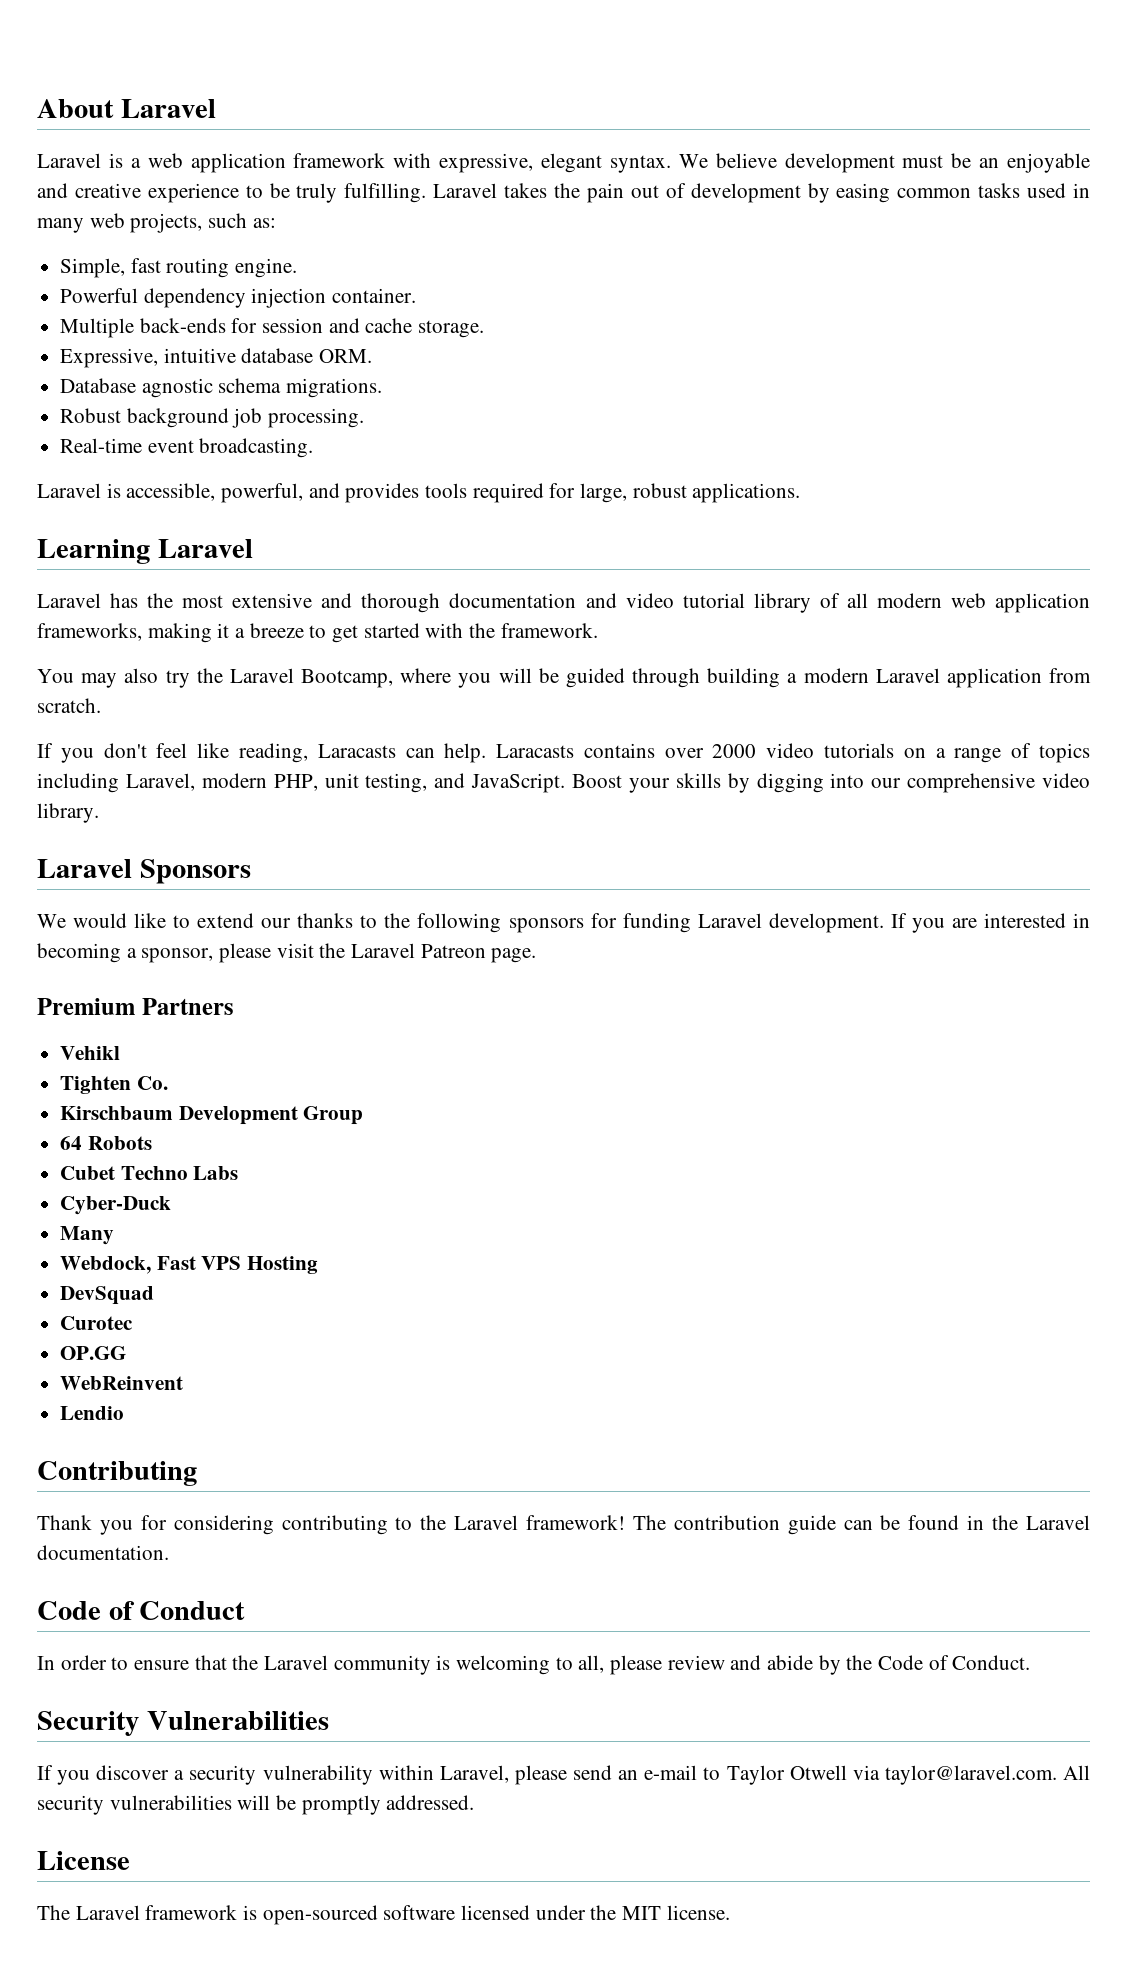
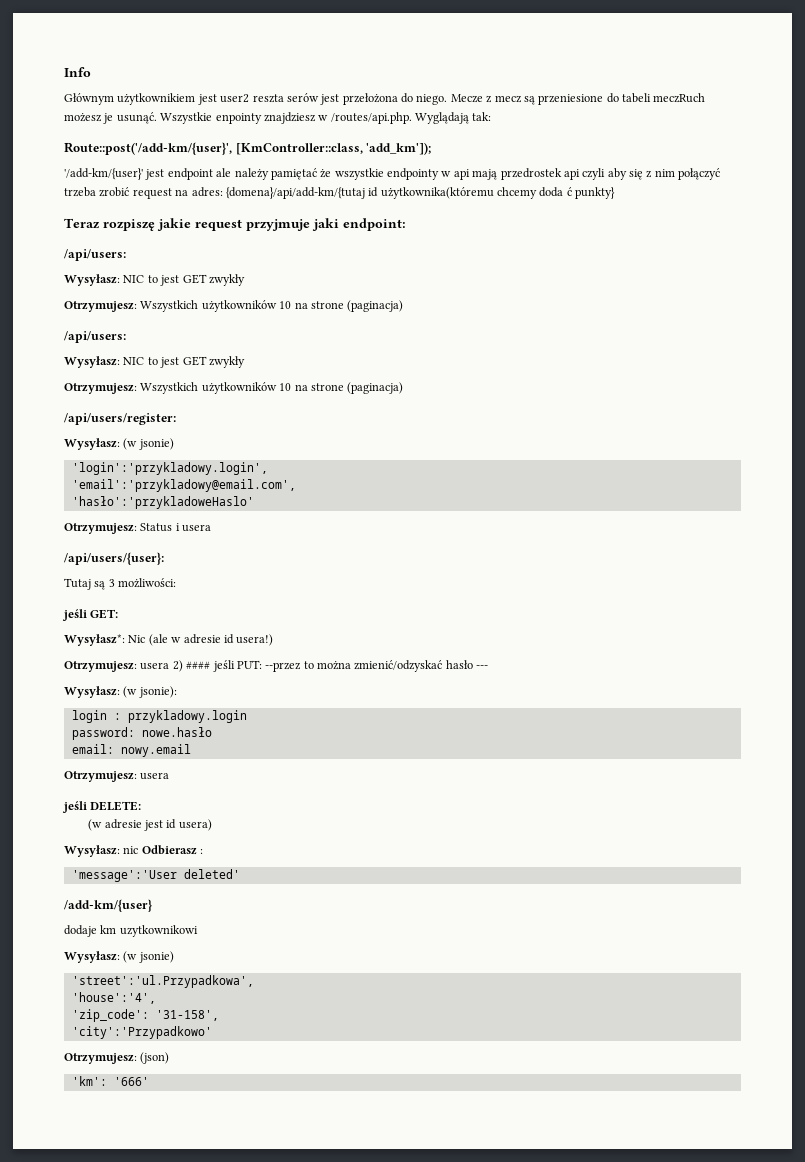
[37,99,216,118] [37,153,1090,173] [37,183,1091,203] [37,213,276,233] [60,258,298,278] [60,288,417,308] [60,318,485,338] [60,348,373,368] [60,378,383,398] [60,408,365,428] [60,438,314,458] [37,483,801,503] [37,539,253,564] [37,593,1090,613] [37,623,598,643] [37,668,1091,688] [37,698,101,713] [37,743,1090,763] [37,773,1090,793] [37,803,99,823] [37,859,251,884] [37,913,1090,933] [37,943,537,963] [37,998,234,1015] [60,1046,121,1060] [60,1076,168,1094] [60,1106,364,1125] [60,1136,152,1150] [60,1166,239,1180] [60,1196,172,1215] [60,1226,115,1245] [60,1256,319,1274] [60,1286,155,1305] [60,1316,134,1330] [60,1346,127,1360] [60,1376,184,1390] [60,1406,125,1420] [37,1461,197,1486] [37,1515,1090,1535] [37,1545,169,1560] [37,1601,246,1620] [37,1655,1031,1675] [37,1711,329,1736] [37,1765,1090,1785] [37,1795,475,1815] [37,1851,130,1870] [37,1905,730,1925] About Laravel // Laravel is a web application framework with expressive, elegant syntax. We believe development must be an enjoyable and creative experience to be truly fulfilling. Laravel takes the pain out of development by easing common tasks used in many web projects, such as: // Simple, fast routing engine. // Powerful dependency injection container. // Multiple back-ends for session and cache storage. // Expressive, intuitive database ORM. // Database agnostic schema migrations. // Robust background job processing. // Real-time event broadcasting. // Laravel is accessible, powerful, and provides tools required for large, robust applications. // Learning Laravel // Laravel has the most extensive and thorough documentation and video tutorial library of all modern web application frameworks, making it a breeze to get started with the framework. // You may also try the Laravel Bootcamp, where you will be guided through building a modern Laravel application from scratch. // If you don't feel like reading, Laracasts can help. Laracasts contains over 2000 video tutorials on a range of topics including Laravel, modern PHP, unit testing, and JavaScript. Boost your skills by digging into our comprehensive video library. // Laravel Sponsors // We would like to extend our thanks to the following sponsors for funding Laravel development. If you are interested in becoming a sponsor, please visit the Laravel Patreon page. // Premium Partners // Vehikl // Tighten Co. // Kirschbaum Development Group // 64 Robots // Cubet Techno Labs // Cyber-Duck // Many // Webdock, Fast VPS Hosting // DevSquad // Curotec // OP.GG // WebReinvent // Lendio // Contributing // Thank you for considering contributing to the Laravel framework! The contribution guide can be found in the Laravel documentation. // Code of Conduct // In order to ensure that the Laravel community is welcoming to all, please review and abide by the Code of Conduct. // Security Vulnerabilities // If you discover a security vulnerability within Laravel, please send an e-mail to Taylor Otwell via taylor@laravel.com. All security vulnerabilities will be promptly addressed. // License // The Laravel framework is open-sourced software licensed under the MIT license. -> [64,67,91,77] [64,93,706,105] [64,112,492,124] [64,142,432,155] [64,168,721,180] [64,187,616,199] [64,218,406,231] [64,249,126,261] [64,274,245,286] [64,300,404,312] [64,331,126,343] [64,356,245,368] [64,382,404,394] [64,413,176,425] [64,438,174,450] [71,462,268,475] [71,479,296,492] [71,496,254,509] [64,523,212,534] [64,552,164,565] [64,578,177,590] [62,609,119,621] [64,634,274,646] [64,660,489,672] [64,686,177,698] [71,710,247,723] [71,727,212,740] [71,744,191,757] [64,771,170,782] [62,801,142,813] [88,819,212,831] [64,845,204,857] [71,869,240,882] [64,899,152,912] [64,925,198,937] [64,951,174,963] [71,975,254,988] [71,992,156,1004] [71,1009,219,1022] [71,1026,212,1039] [64,1052,170,1064] [71,1076,149,1086] Info // Głównym użytkownikiem jest user2 reszta serów jest przełożona do niego. Mecze z mecz są przeniesione do tabeli meczRuch możesz je usunąć. Wszystkie enpointy znajdziesz w /routes/api.php. Wyglądają tak: // Route::post('/add-km/{user}', [KmController::class, 'add_km']); // '/add-km/{user}' jest endpoint ale należy pamiętać że wszystkie endpointy w api mają przedrostek api czyli aby się z nim połączyć trzeba zrobić request na adres: {domena}/api/add-km/{tutaj id użytkownika(któremu chcemy doda ć punkty} // Teraz rozpiszę jakie request przyjmuje jaki endpoint: // /api/users: // Wysyłasz: NIC to jest GET zwykły // Otrzymujesz: Wszystkich użytkowników 10 na strone (paginacja) // /api/users: // Wysyłasz: NIC to jest GET zwykły // Otrzymujesz: Wszystkich użytkowników 10 na strone (paginacja) // /api/users/register: // Wysyłasz: (w jsonie) // 'login':'przykladowy.login', // 'email':'przykladowy@email.com', // 'hasło':'przykladoweHaslo' // Otrzymujesz: Status i usera // /api/users/{user}: // Tutaj są 3 możliwości: // jeśli GET: // Wysyłasz*: Nic (ale w adresie id usera!) // Otrzymujesz: usera 2) #### jeśli PUT: --przez to można zmienić/odzyskać hasło --- // Wysyłasz: (w jsonie): // login : przykladowy.login // password: nowe.hasło // email: nowy.email // Otrzymujesz: usera // jeśli DELETE: // (w adresie jest id usera) // Wysyłasz: nic Odbierasz : // 'message':'User deleted' // /add-km/{user} // dodaje km uzytkownikowi // Wysyłasz: (w jsonie) // 'street':'ul.Przypadkowa', // 'house':'4', // 'zip_code': '31-158', // 'city':'Przypadkowo' // Otrzymujesz: (json) // 'km': '666'

